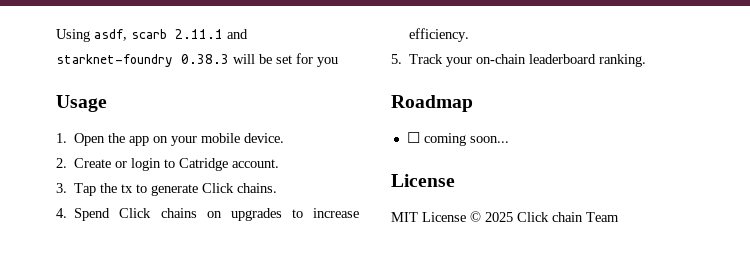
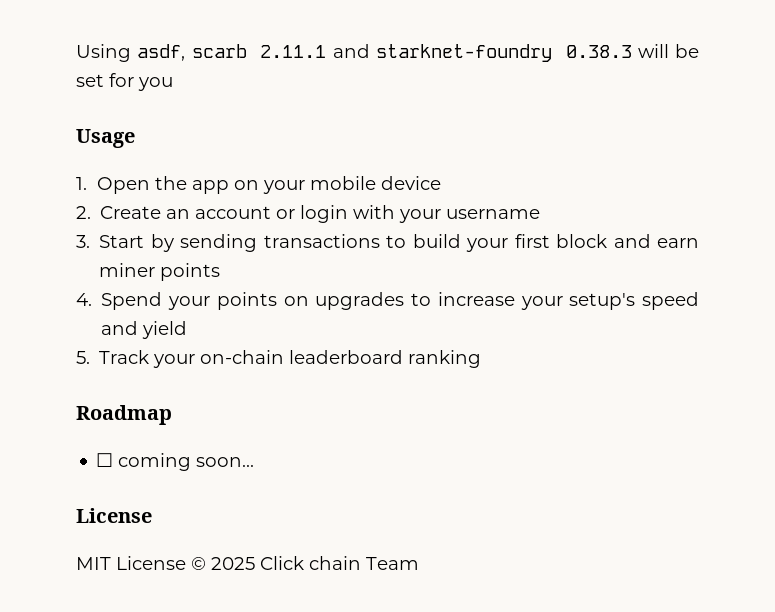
[244,133,285,143] device. -> [381,176,442,190] device
[115,158,280,171] [56,183,278,196] or login to Catridge account. // 3. Tap the tx to generate Click chains. -> [166,205,541,223] [76,234,700,252] [99,263,221,281] an account or login with your username // 3. Start by sending transactions to build your first block and earn miner points
[119,208,197,218] Click chains -> [168,292,277,310] your points
[409,28,470,42] efficiency. -> [520,292,699,310] [101,321,188,339] your setup's speed and yield
[599,54,647,67] ranking. -> [408,350,482,368] ranking

